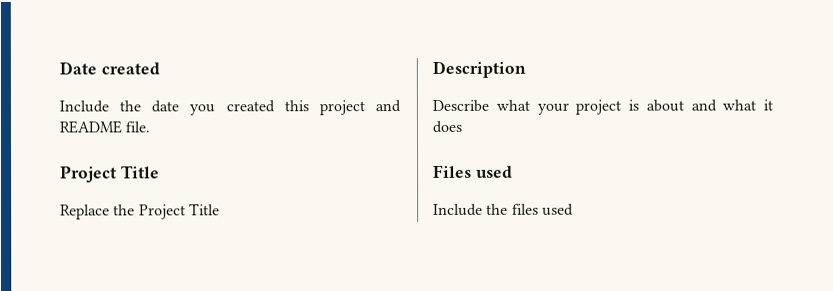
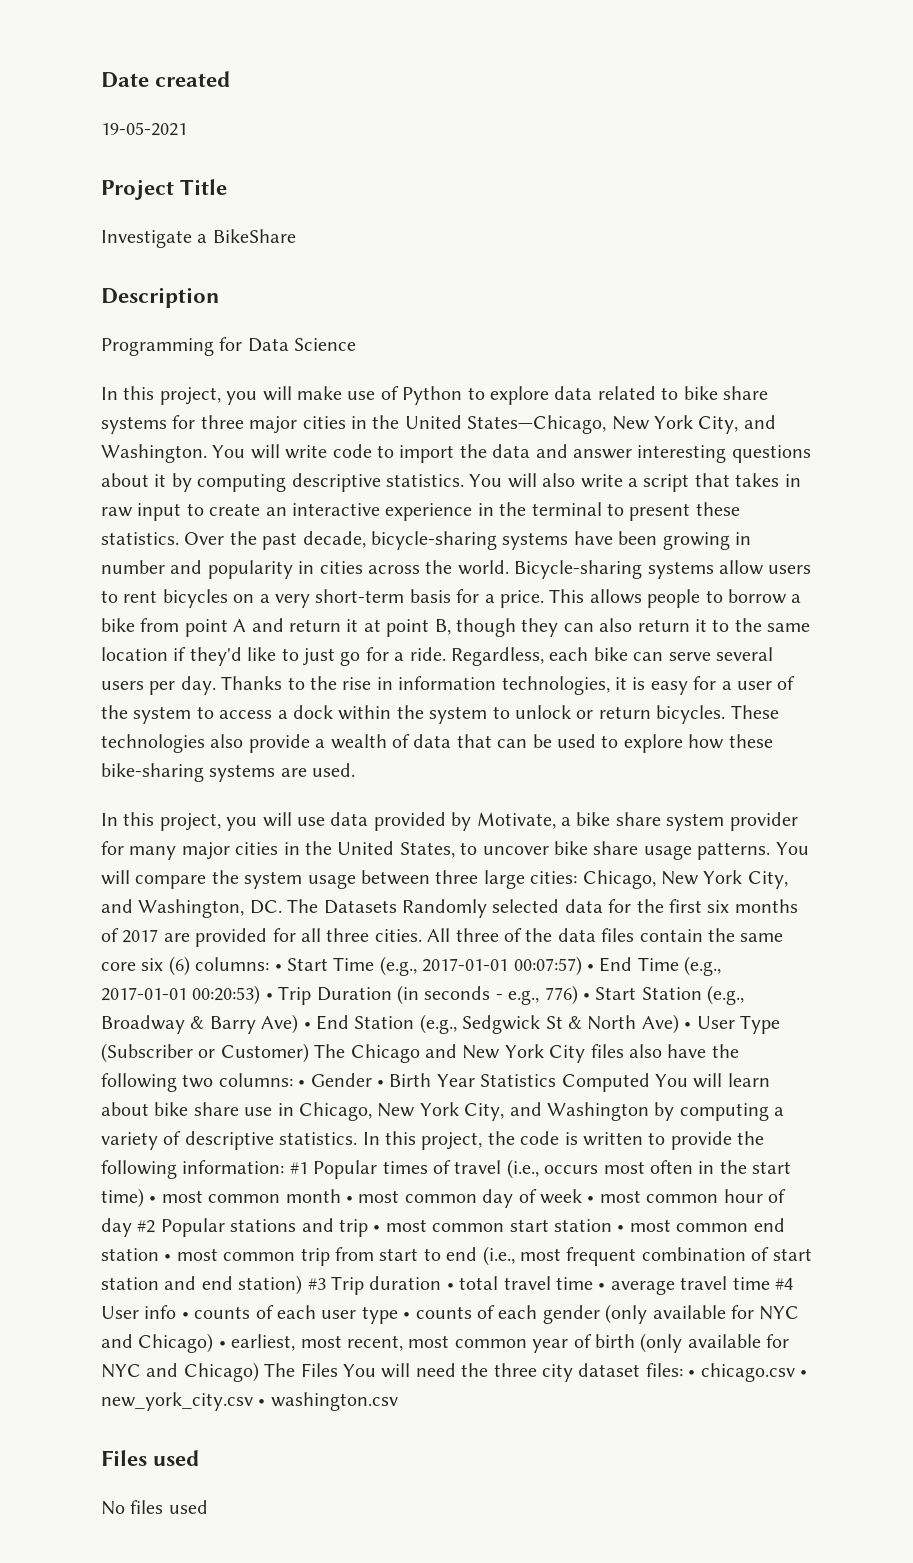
[59,100,401,116] [59,120,151,134] [60,165,160,183] [60,203,220,220] [432,60,526,78] [432,99,773,115] [432,120,462,133] Include the date you created this project and README file. // Project Title // Replace the Project Title // Description // Describe what your project is about and what it does -> [101,122,187,136] [101,179,228,200] [101,229,296,248] [101,287,220,308] [101,337,357,356] [101,386,768,405] [101,415,776,434] [101,444,811,463] [101,473,801,492] [101,502,740,521] [101,531,751,550] [101,560,812,579] [101,589,802,608] [101,618,811,637] [101,647,773,666] [101,676,796,695] [101,705,779,724] [101,734,773,753] [101,763,356,782] [101,812,798,831] [101,841,809,860] [101,870,788,889] [101,899,798,918] [101,928,784,947] [101,956,722,976] [101,985,745,1005] [101,1014,780,1034] [101,1043,739,1063] [101,1073,770,1092] [101,1102,785,1121] [101,1131,765,1150] [101,1159,792,1179] [101,1188,786,1208] [101,1218,785,1237] [101,1246,812,1266] [101,1275,793,1295] [101,1304,800,1324] [101,1333,790,1353] [101,1362,807,1382] [101,1392,398,1411] 19-05-2021 // Project Title // Investigate a BikeShare // Description // Programming for Data Science // In this project, you will make use of Python to explore data related to bike share systems for three major cities in the United States—Chicago, New York City, and Washington. You will write code to import the data and answer interesting questions about it by computing descriptive statistics. You will also write a script that takes in raw input to create an interactive experience in the terminal to present these statistics. Over the past decade, bicycle-sharing systems have been growing in number and popularity in cities across the world. Bicycle-sharing systems allow users to rent bicycles on a very short-term basis for a price. This allows people to borrow a bike from point A and return it at point B, though they can also return it to the same location if they'd like to just go for a ride. Regardless, each bike can serve several users per day. Thanks to the rise in information technologies, it is easy for a user of the system to access a dock within the system to unlock or return bicycles. These technologies also provide a wealth of data that can be used to explore how these bike-sharing systems are used. // In this project, you will use data provided by Motivate, a bike share system provider for many major cities in the United States, to uncover bike share usage patterns. You will compare the system usage between three large cities: Chicago, New York City, and Washington, DC. The Datasets Randomly selected data for the first six months of 2017 are provided for all three cities. All three of the data files contain the same core six (6) columns: • Start Time (e.g., 2017-01-01 00:07:57) • End Time (e.g., 2017-01-01 00:20:53) • Trip Duration (in seconds - e.g., 776) • Start Station (e.g., Broadway & Barry Ave) • End Station (e.g., Sedgwick St & North Ave) • User Type (Subscriber or Customer) The Chicago and New York City files also have the following two columns: • Gender • Birth Year Statistics Computed You will learn about bike share use in Chicago, New York City, and Washington by computing a variety of descriptive statistics. In this project, the code is written to provide the following information: #1 Popular times of travel (i.e., occurs most often in the start time) • most common month • most common day of week • most common hour of day #2 Popular stations and trip • most common start station • most common end station • most common trip from start to end (i.e., most frequent combination of start station and end station) #3 Trip duration • total travel time • average travel time #4 User info • counts of each user type • counts of each gender (only available for NYC and Chicago) • earliest, most recent, most common year of birth (only available for NYC and Chicago) The Files You will need the three city dataset files: • chicago.csv • new_york_city.csv • washington.csv
[433,203,509,216] Include the -> [101,1501,125,1515] No

